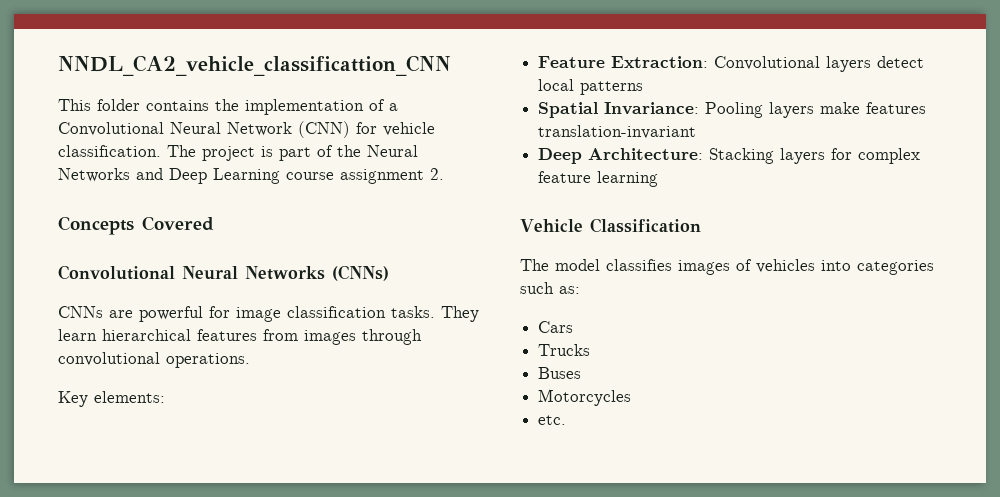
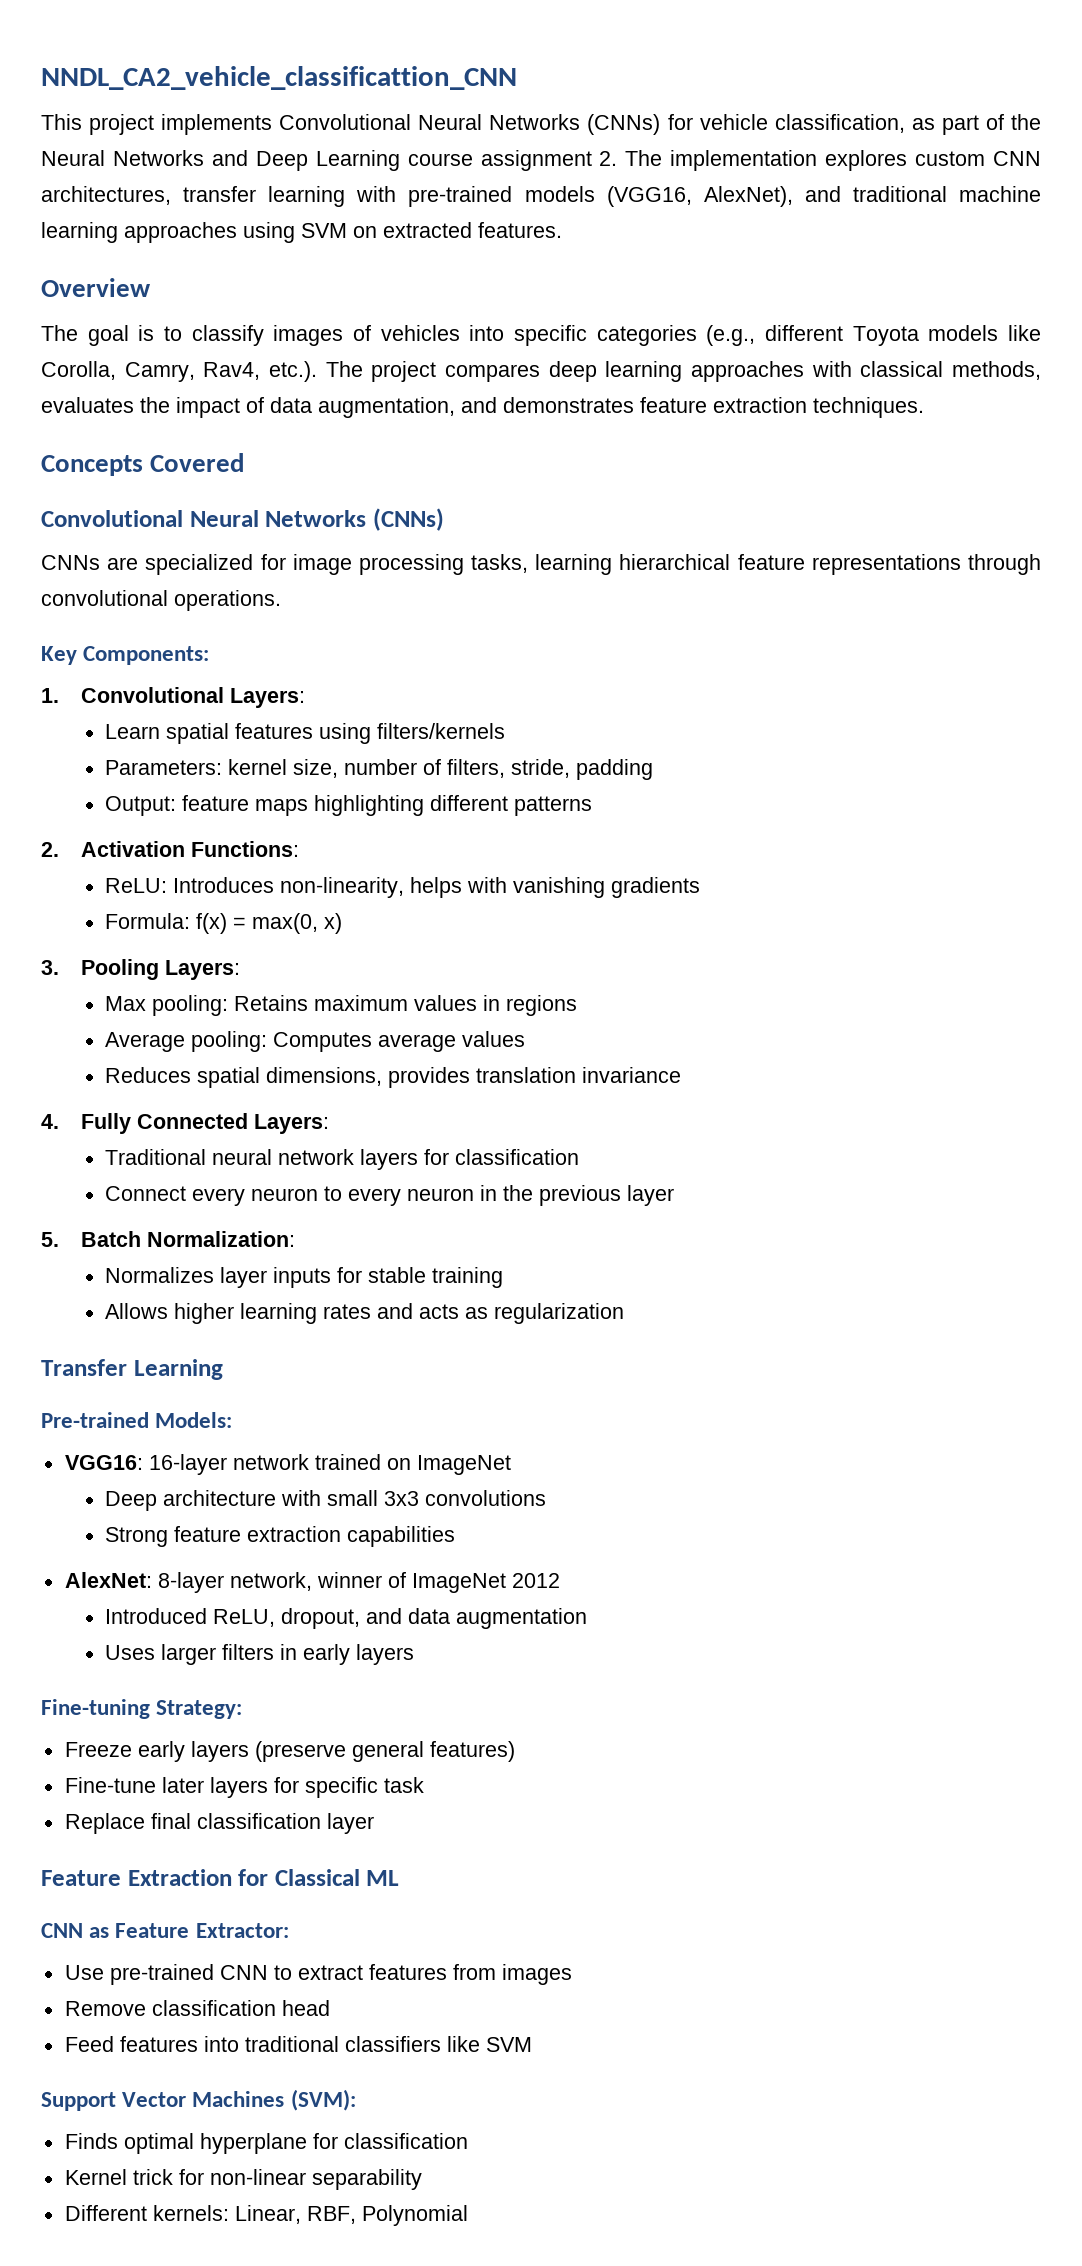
[97,99,398,115] [58,121,435,138] [58,145,273,161] folder contains the implementation of a Convolutional Neural Network (CNN) for vehicle classification. The project is -> [89,114,935,135] project implements Convolutional Neural Networks (CNNs) for vehicle classification, as
(444, 174) none -> [625,150,1041,171] [41,186,1041,207] [41,222,562,243] [41,278,151,297] [41,325,1041,346] [41,361,1041,382] [41,397,924,418] The implementation explores custom CNN architectures, transfer learning with pre-trained models (VGG16, AlexNet), and traditional machine learning approaches using SVM on extracted features. // Overview // The goal is to classify images of vehicles into specific categories (e.g., different Toyota models like Corolla, Camry, Rav4, etc.). The project compares deep learning approaches with classical methods, evaluates the impact of data augmentation, and demonstrates feature extraction techniques.
[139,306,203,322] powerful -> [145,554,254,575] specialized
[287,306,479,322] [58,329,422,345] [58,352,250,368] [58,391,165,407] [538,56,925,72] [538,79,644,95] [538,102,927,118] [538,125,697,139] [538,148,921,164] [538,171,659,187] [520,218,701,233] [520,259,934,275] [520,282,580,294] [538,321,574,333] [538,344,591,356] [538,367,582,379] [538,389,632,406] [538,415,567,425] classification tasks. They learn hierarchical features from images through convolutional operations. // Key elements: // Feature Extraction: Convolutional layers detect local patterns // Spatial Invariance: Pooling layers make features translation-invariant // Deep Architecture: Stacking layers for complex feature learning // Vehicle Classification // The model classifies images of vehicles into categories such as: // Cars // Trucks // Buses // Motorcycles // etc. -> [358,554,1041,575] [41,590,281,611] [41,646,210,665] [41,687,306,708] [105,723,506,744] [105,759,654,780] [105,795,593,816] [41,841,300,857] [105,877,701,898] [105,913,343,934] [41,959,241,980] [105,995,578,1016] [105,1031,526,1052] [105,1067,682,1088] [41,1113,330,1134] [105,1149,580,1170] [105,1185,675,1206] [41,1231,296,1247] [105,1267,504,1288] [105,1303,625,1324] [41,1359,223,1380] [41,1412,233,1428] [64,1454,511,1475] [105,1490,547,1511] [105,1526,456,1547] [64,1572,560,1593] [105,1608,588,1629] [105,1644,415,1665] [41,1699,243,1719] [64,1741,515,1762] [64,1777,424,1798] [64,1813,374,1834] [41,1869,400,1886] [41,1923,289,1938] [64,1964,572,1985] [64,2000,330,2016] [64,2036,532,2052] [41,2089,356,2111] [64,2133,468,2154] [64,2169,422,2190] [64,2205,468,2226] processing tasks, learning hierarchical feature representations through convolutional operations. // Key Components: // 1. Convolutional Layers: // Learn spatial features using filters/kernels // Parameters: kernel size, number of filters, stride, padding // Output: feature maps highlighting different patterns // 2. Activation Functions: // ReLU: Introduces non-linearity, helps with vanishing gradients // Formula: f(x) = max(0, x) // 3. Pooling Layers: // Max pooling: Retains maximum values in regions // Average pooling: Computes average values // Reduces spatial dimensions, provides translation invariance // 4. Fully Connected Layers: // Traditional neural network layers for classification // Connect every neuron to every neuron in the previous layer // 5. Batch Normalization: // Normalizes layer inputs for stable training // Allows higher learning rates and acts as regularization // Transfer Learning // Pre-trained Models: // VGG16: 16-layer network trained on ImageNet // Deep architecture with small 3x3 convolutions // Strong feature extraction capabilities // AlexNet: 8-layer network, winner of ImageNet 2012 // Introduced ReLU, dropout, and data augmentation // Uses larger filters in early layers // Fine-tuning Strategy: // Freeze early layers (preserve general features) // Fine-tune later layers for specific task // Replace final classification layer // Feature Extraction for Classical ML // CNN as Feature Extractor: // Use pre-trained CNN to extract features from images // Remove classification head // Feed features into traditional classifiers like SVM // Support Vector Machines (SVM): // Finds optimal hyperplane for classification // Kernel trick for non-linear separability // Different kernels: Linear, RBF, Polynomial

